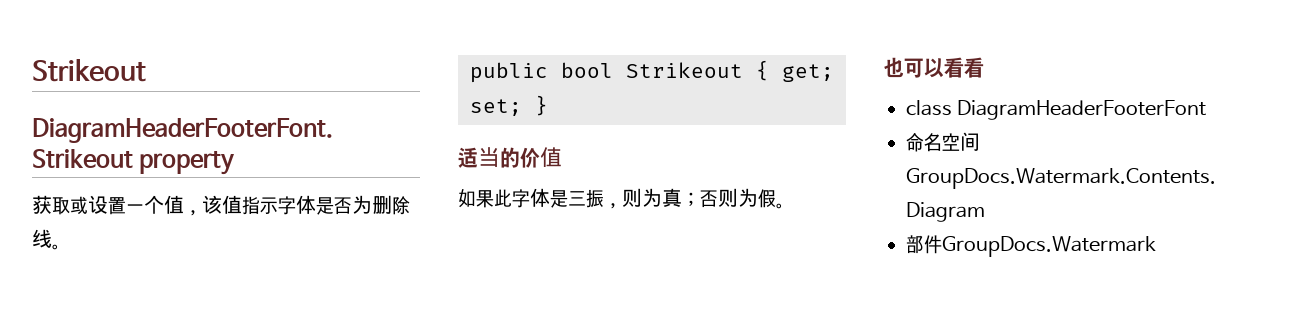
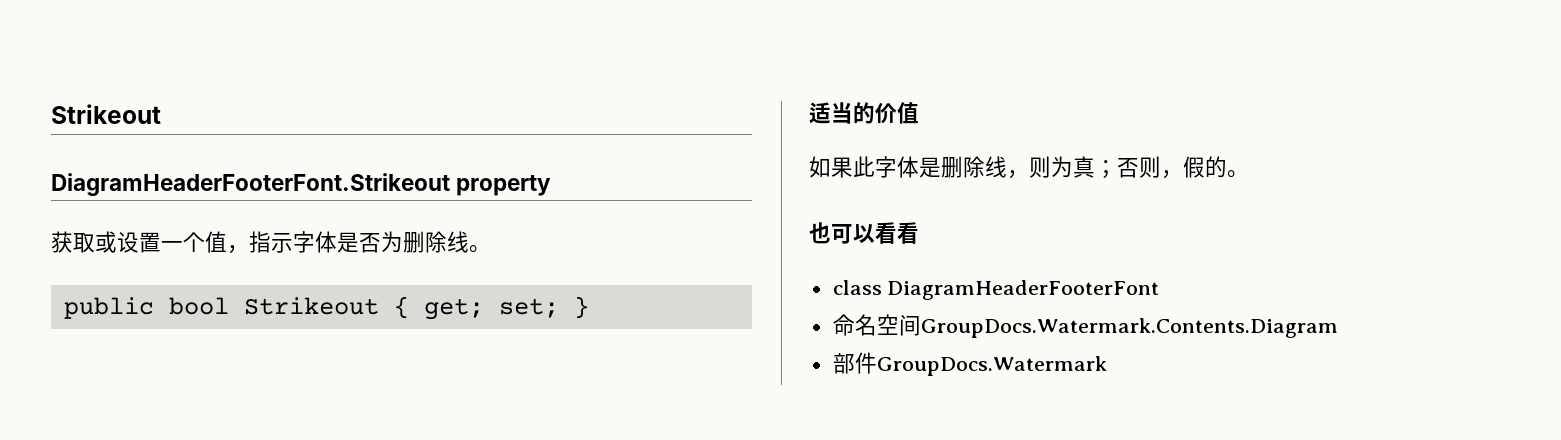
[202,195,242,214] 该值 -> (249, 249) none
[568,189,604,208] 三振 -> [941,156,1007,178] 删除线
[738,188,776,208] 为假 -> [1161,156,1227,179] ，假的

